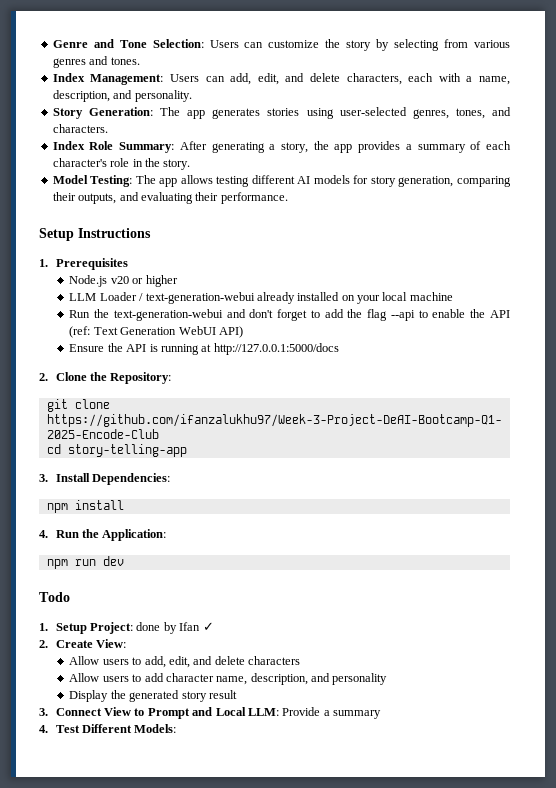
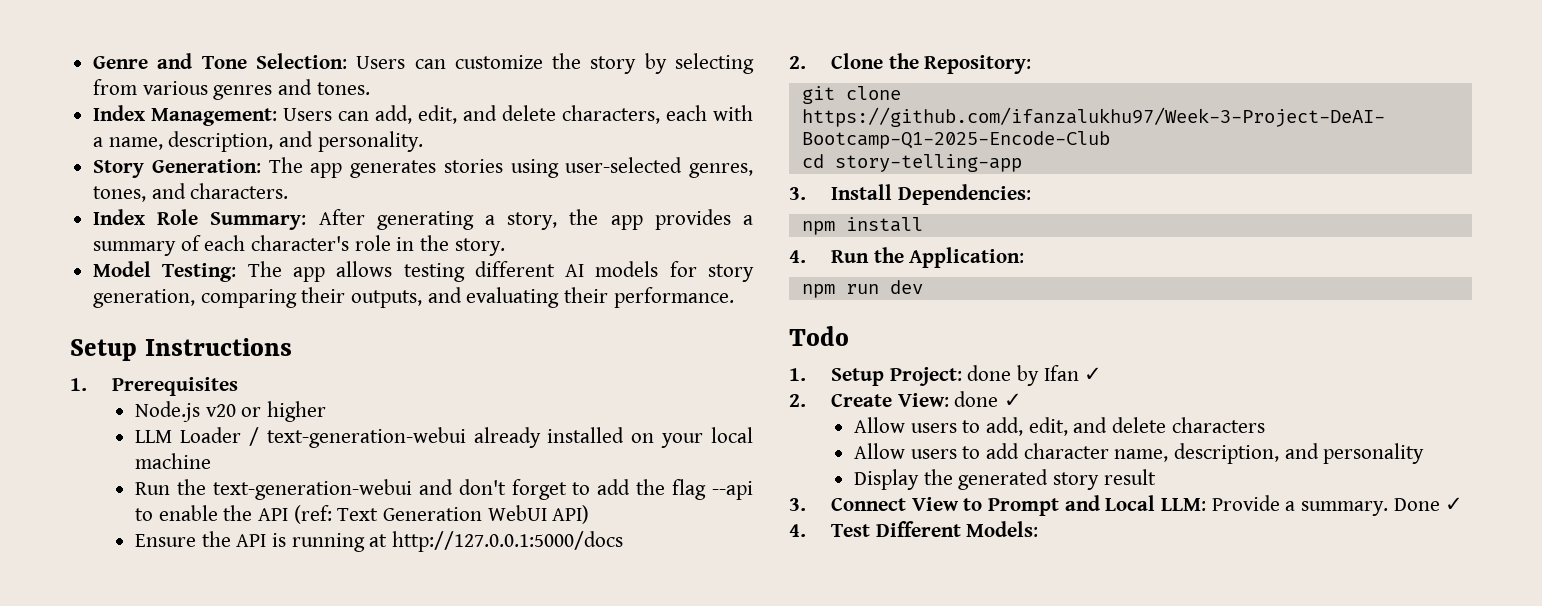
(127, 643) none -> [954,391,1022,407] done ✓
[333,710,382,719] summary -> [1301,497,1464,516] summary. Done ✓

